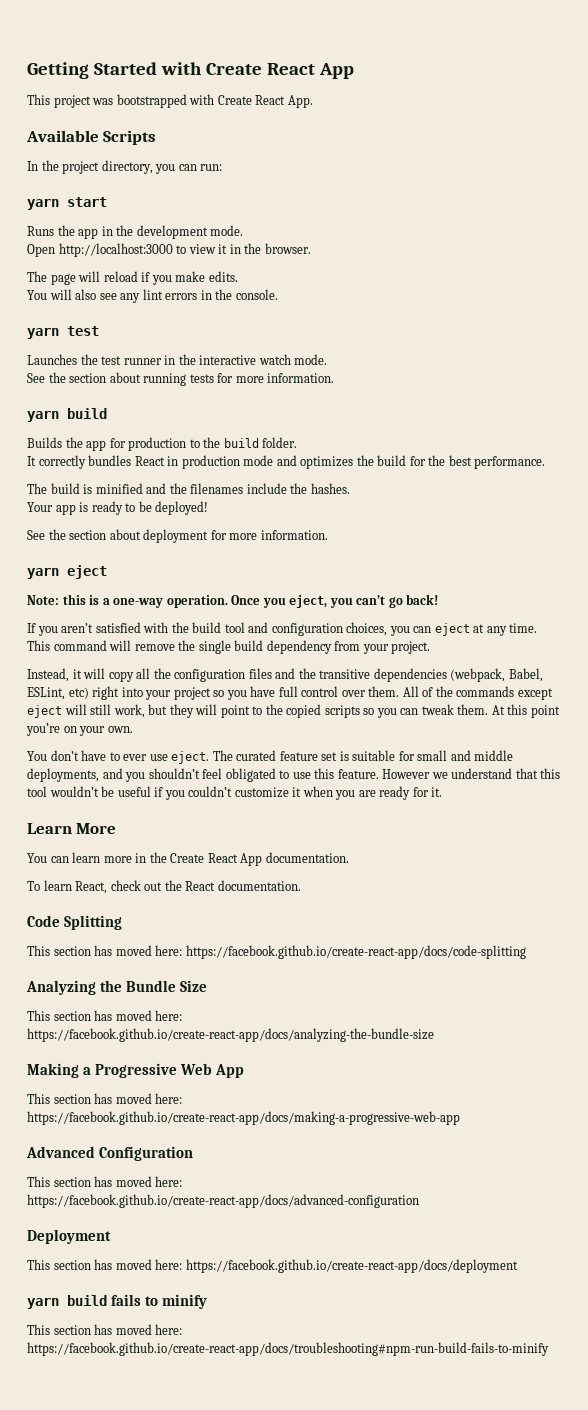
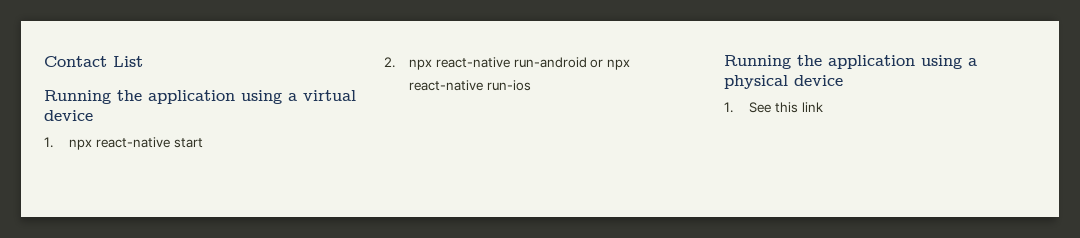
[27,62,354,79] [27,94,313,108] [26,130,157,145] [27,160,223,174] [27,197,107,210] [27,225,244,239] [27,243,311,257] [27,271,238,285] [27,289,278,303] [27,326,99,339] [27,354,328,365] [27,372,335,386] [27,408,107,422] [27,437,298,451] [27,455,546,469] [27,483,350,494] [27,501,209,515] [27,529,328,543] [27,565,107,579] [27,594,439,608] [27,622,538,636] [27,640,431,654] [27,668,543,682] [27,686,553,700] [27,704,560,718] [26,723,133,736] [27,750,514,764] [27,768,561,782] [27,786,443,800] [27,823,117,834] [27,852,349,866] [27,880,301,894] [27,915,122,930] [27,945,526,959] [26,980,207,995] [27,1010,183,1021] [27,1028,434,1042] [27,1063,244,1078] [27,1093,183,1104] [27,1111,460,1125] [26,1146,193,1161] [27,1176,183,1187] [27,1194,419,1208] [27,1229,111,1244] [27,1259,518,1273] [27,1294,207,1309] [27,1324,183,1335] [27,1342,549,1356] Getting Started with Create React App // This project was bootstrapped with Create React App. // Available Scripts // In the project directory, you can run: // yarn start // Runs the app in the development mode. // Open http://localhost:3000 to view it in the browser. // The page will reload if you make edits. // You will also see any lint errors in the console. // yarn test // Launches the test runner in the interactive watch mode. // See the section about running tests for more information. // yarn build // Builds the app for production to the build folder. // It correctly bundles React in production mode and optimizes the build for the best performance. // The build is minified and the filenames include the hashes. // Your app is ready to be deployed! // See the section about deployment for more information. // yarn eject // Note: this is a one-way operation. Once you eject, you can’t go back! // If you aren’t satisfied with the build tool and configuration choices, you can eject at any time. This command will remove the single build dependency from your project. // Instead, it will copy all the configuration files and the transitive dependencies (webpack, Babel, ESLint, etc) right into your project so you have full control over them. All of the commands except eject will still work, but they will point to the copied scripts so you can tweak them. At this point you’re on your own. // You don’t have to ever use eject. The curated feature set is suitable for small and middle deployments, and you shouldn’t feel obligated to use this feature. However we understand that this tool wouldn’t be useful if you couldn’t customize it when you are ready for it. // Learn More // You can learn more in the Create React App documentation. // To learn React, check out the React documentation. // Code Splitting // This section has moved here: https://facebook.github.io/create-react-app/docs/code-splitting // Analyzing the Bundle Size // This section has moved here: https://facebook.github.io/create-react-app/docs/analyzing-the-bundle-size // Making a Progressive Web App // This section has moved here: https://facebook.github.io/create-react-app/docs/making-a-progressive-web-app // Advanced Configuration // This section has moved here: https://facebook.github.io/create-react-app/docs/advanced-configuration // Deployment // This section has moved here: https://facebook.github.io/create-react-app/docs/deployment // yarn build fails to minify // This section has moved here: https://facebook.github.io/create-react-app/docs/troubleshooting#npm-run-build-fails-to-minify -> [44,56,143,67] [44,90,356,104] [44,110,93,121] [44,137,203,150] [384,57,630,70] [409,80,532,91] [724,55,977,69] [724,75,843,89] [724,102,823,113] Contact List // Running the application using a virtual device // 1. npx react-native start // 2. npx react-native run-android or npx react-native run-ios // Running the application using a physical device // 1. See this link

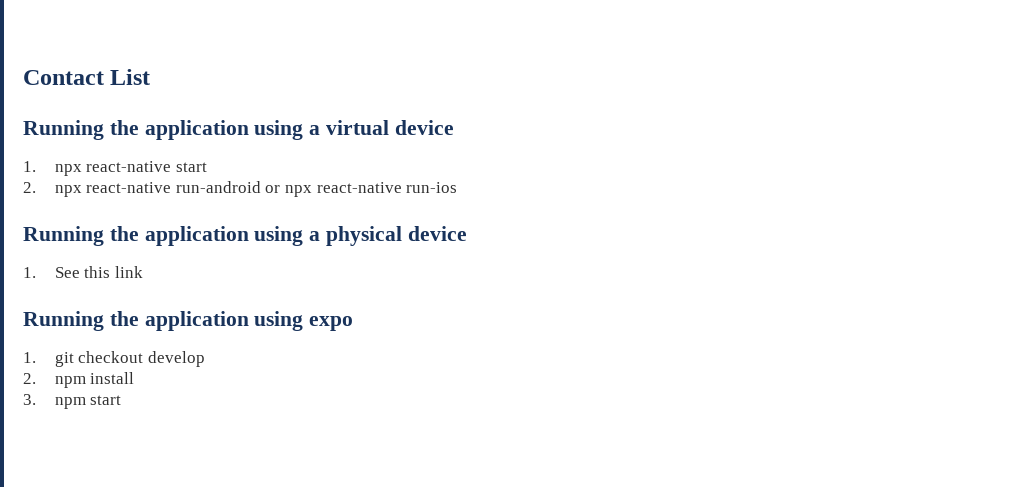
(823, 107) none -> [23,311,354,331] [23,351,205,367] [23,372,135,388] [23,394,122,409] // Running the application using expo // 1. git checkout develop // 2. npm install // 3. npm start

